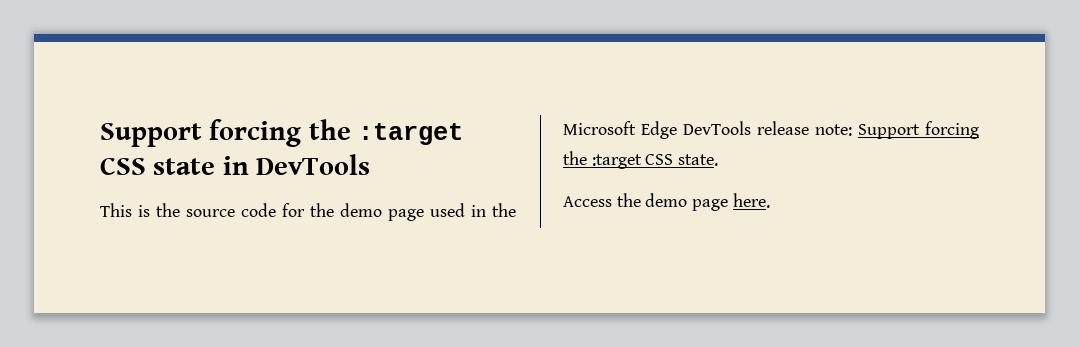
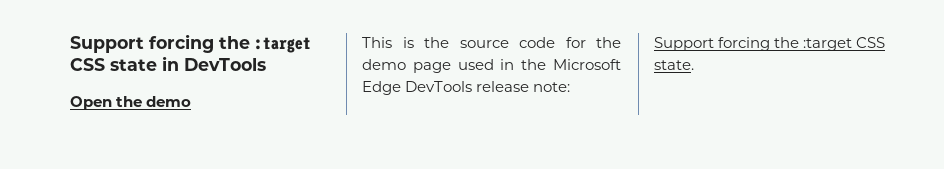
(371, 164) none -> [70,96,192,110] // Open the demo
[563,193,770,211] // Access the demo page here. -> (694, 65) none

